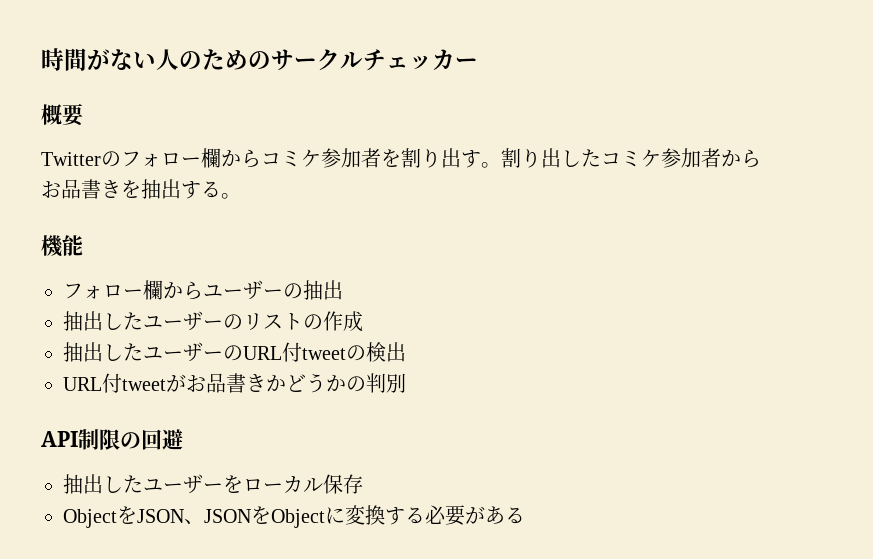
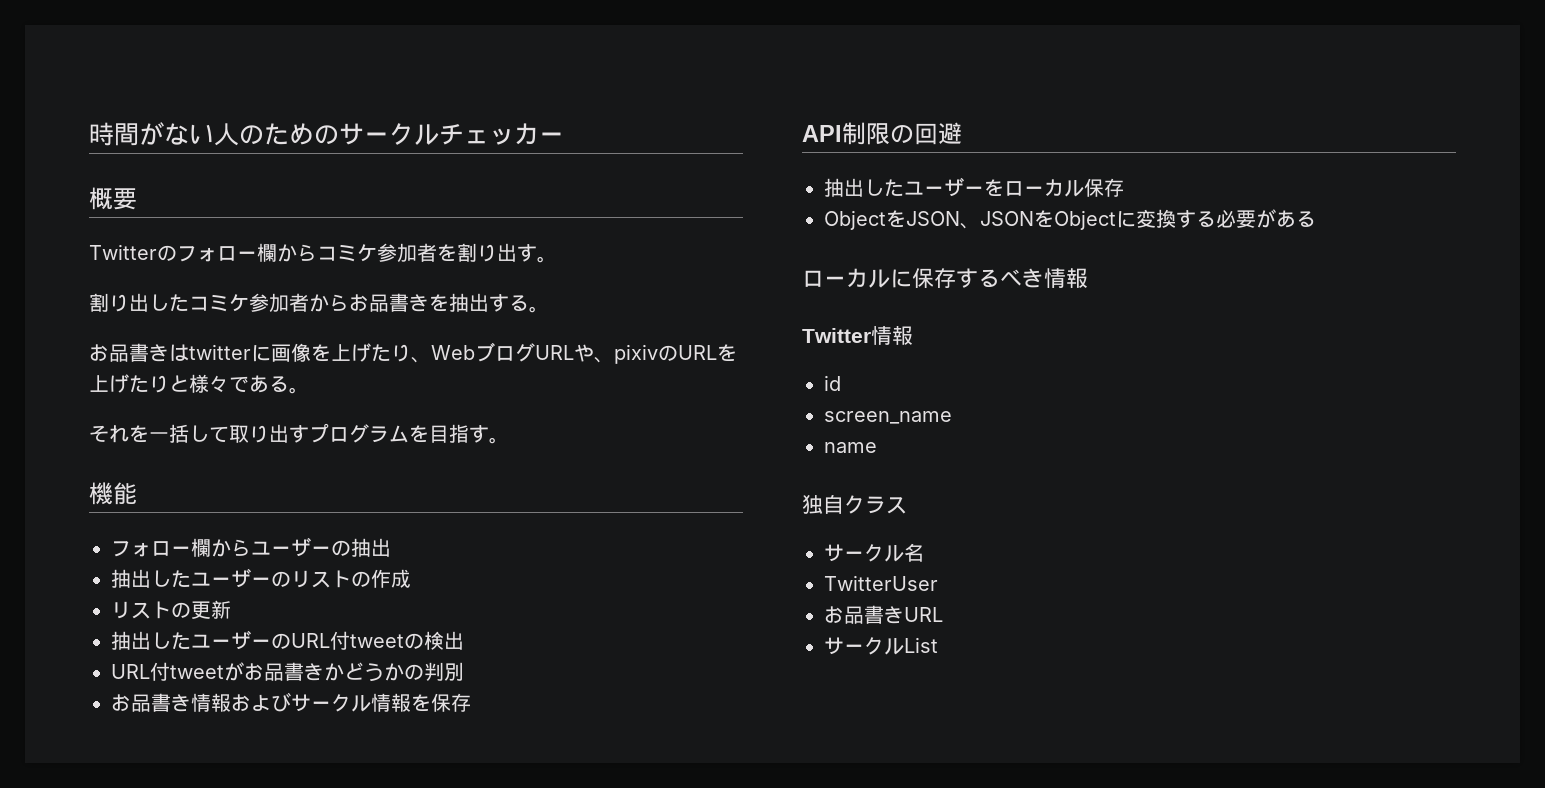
(501, 165) none -> (557, 259) //
(241, 196) none -> [89,342,737,364] [89,374,309,394] [89,423,509,444] // お品書きはtwitterに画像を上げたり、WebブログURLや、pixivのURLを上げたりと様々である。 // それを一括して取り出すプログラムを目指す。
(363, 321) none -> [111,600,231,619] // リストの更新
(406, 383) none -> [111,692,471,712] // お品書き情報およびサークル情報を保存
(525, 515) none -> [802,268,1088,288] [802,326,913,345] [824,375,841,391] [824,411,952,424] [824,442,877,453] [802,494,907,514] [824,543,924,562] [824,575,938,591] [824,605,943,624] [824,637,938,655] // ローカルに保存するべき情報 // Twitter情報 // id // screen_name // name // 独自クラス // サークル名 // TwitterUser // お品書きURL // サークルList

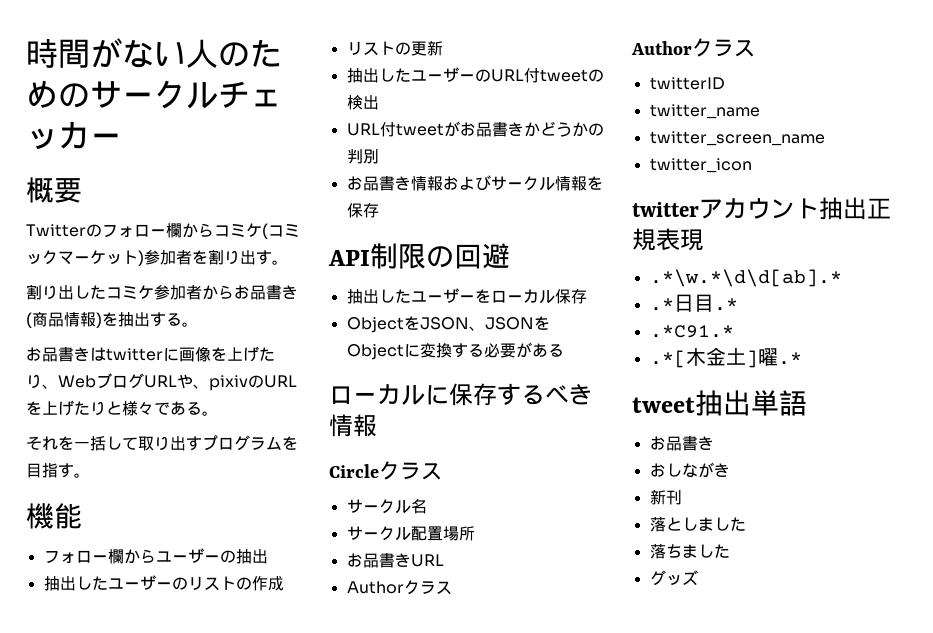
(377, 253) none -> [262,223,300,239] [26,250,144,266] (コミックマーケット)
(429, 303) none -> [26,312,102,328] (商品情報)
[802,326,913,345] [824,375,841,391] [824,411,952,424] [824,442,877,453] [802,494,844,514] Twitter情報 // id // screen_name // name // 独自 -> [329,464,379,478] Circle
[824,575,938,591] TwitterUser -> [346,526,475,541] サークル配置場所
[824,637,938,655] サークルList -> [346,580,452,595] [631,38,755,57] [649,77,725,90] [649,104,760,119] [649,131,825,146] [649,158,752,173] [632,197,891,220] [632,228,704,251] [649,269,842,287] [649,294,738,312] [649,325,734,338] [649,347,802,368] [632,390,807,416] [649,436,714,451] [649,462,730,478] [649,489,682,505] [649,517,746,532] [649,544,730,559] [649,570,698,586] Authorクラス // Authorクラス // twitterID // twitter_name // twitter_screen_name // twitter_icon // twitterアカウント抽出正規表現 // .*\w.*\d\d[ab].* // .*日目.* // .*C91.* // .*[木金土]曜.* // tweet抽出単語 // お品書き // おしながき // 新刊 // 落としました // 落ちました // グッズ

